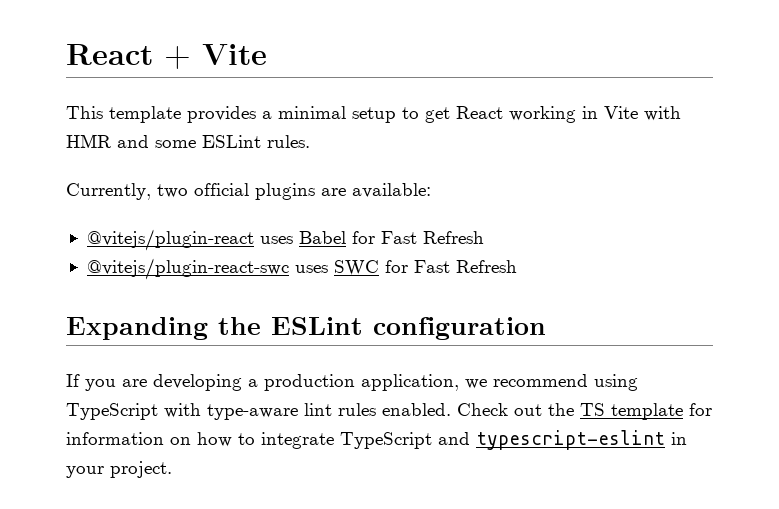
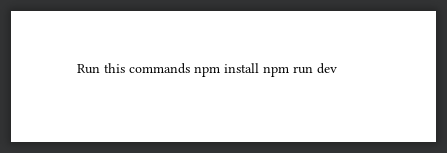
[66,44,267,69] [66,106,681,123] [66,134,310,148] [66,183,431,200] [86,229,484,251] [86,258,517,280] [66,317,546,340] [66,374,638,391] [66,403,712,420] [66,430,687,450] [66,461,172,478] React + Vite // This template provides a minimal setup to get React working in Vite with HMR and some ESLint rules. // Currently, two official plugins are available: // @vitejs/plugin-react uses Babel for Fast Refresh // @vitejs/plugin-react-swc uses SWC for Fast Refresh // Expanding the ESLint configuration // If you are developing a production application, we recommend using TypeScript with type-aware lint rules enabled. Check out the TS template for information on how to integrate TypeScript and typescript-eslint in your project. -> [77,63,337,77] Run this commands npm install npm run dev

